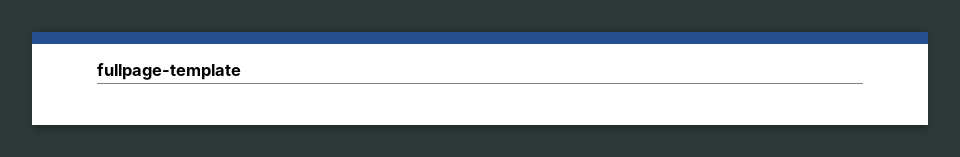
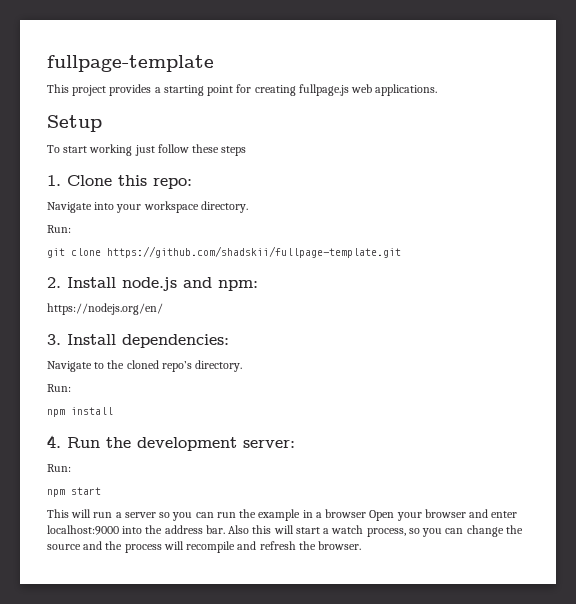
(241, 71) none -> [47,84,438,96] [47,115,102,132] [47,144,247,156] [47,175,192,189] [47,201,248,213] [47,225,71,233] [47,246,401,258] [47,277,258,291] [47,303,163,315] [47,334,229,348] [47,360,243,372] [47,384,71,392] [47,407,113,417] [47,435,295,451] [47,464,71,472] [47,487,101,497] [47,509,518,521] [47,525,523,537] [47,541,362,553] // This project provides a starting point for creating fullpage.js web applications. // Setup // To start working just follow these steps // 1. Clone this repo: // Navigate into your workspace directory. // Run: // git clone https://github.com/shadskii/fullpage-template.git // 2. Install node.js and npm: // https://nodejs.org/en/ // 3. Install dependencies: // Navigate to the cloned repo’s directory. // Run: // npm install // 4. Run the development server: // Run: // npm start // This will run a server so you can run the example in a browser Open your browser and enter localhost:9000 into the address bar. Also this will start a watch process, so you can change the source and the process will recompile and refresh the browser.

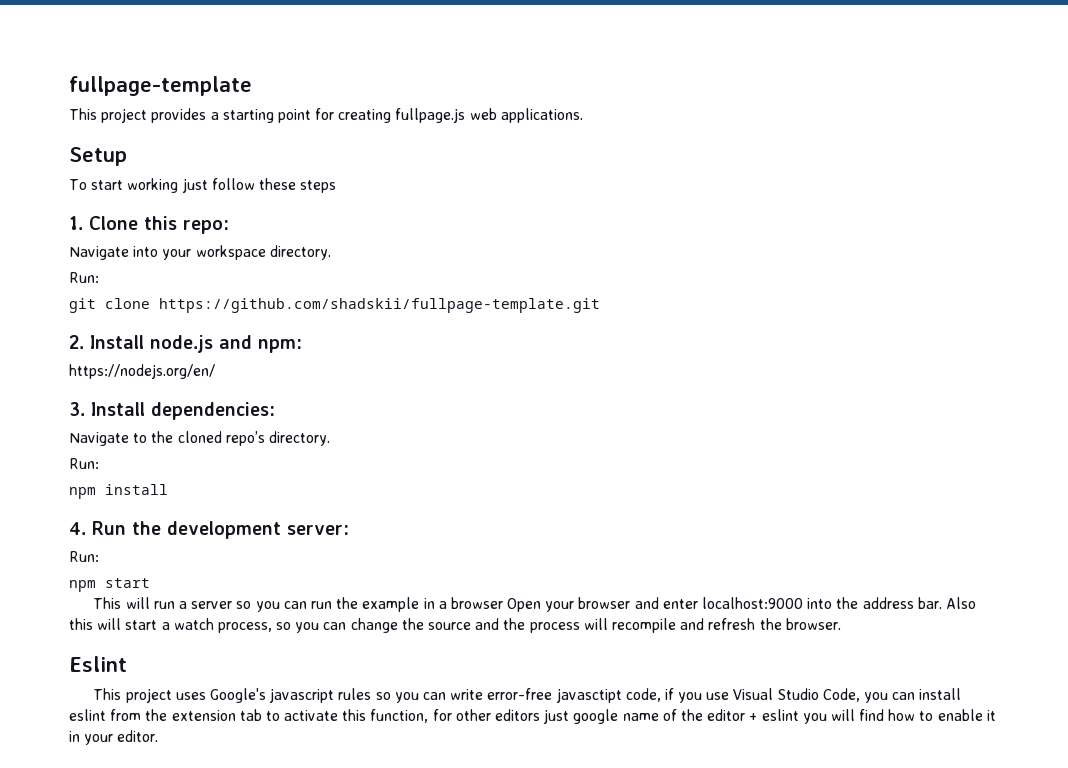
(362, 545) none -> [69,656,127,672] [93,688,962,703] [69,709,996,724] [69,730,159,745] // Eslint // This project uses Google's javascript rules so you can write error-free javasctipt code, if you use Visual Studio Code, you can install eslint from the extension tab to activate this function, for other editors just google name of the editor + eslint you will find how to enable it in your editor.

